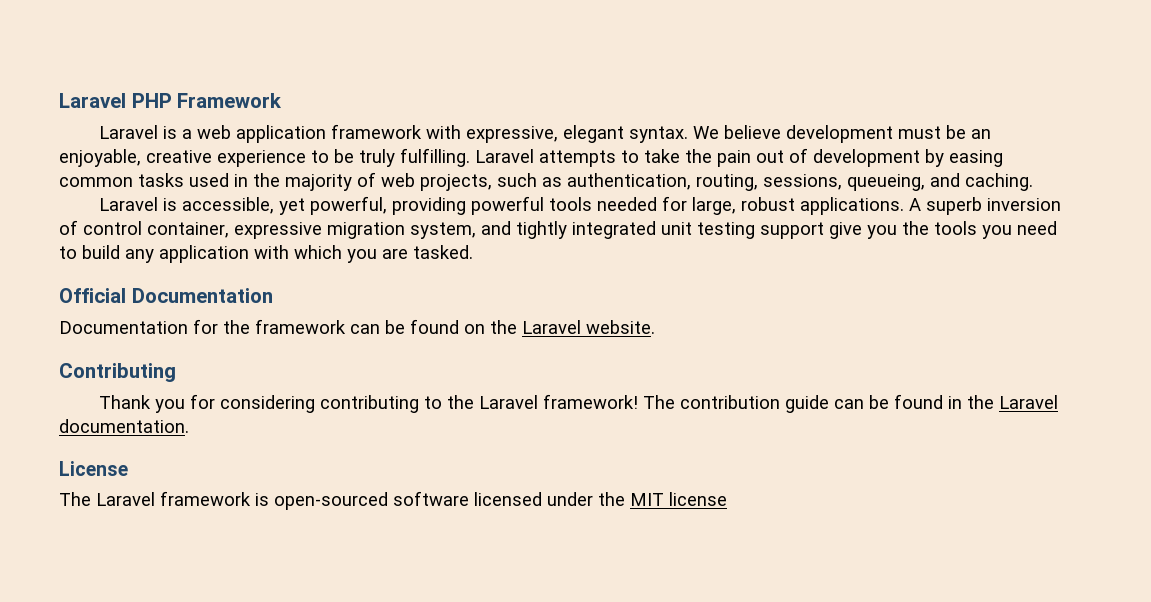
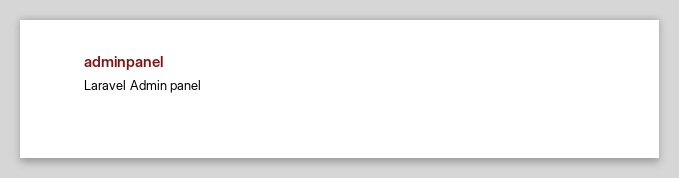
[59,93,283,108] [99,124,992,143] [59,148,1003,167] [59,172,1033,191] [99,196,1062,215] [59,220,1057,239] [59,245,473,263] [59,288,273,303] [59,319,655,334] [59,363,176,382] [99,394,1059,413] [59,419,189,433] [59,461,128,476] [59,491,727,510] Laravel PHP Framework // Laravel is a web application framework with expressive, elegant syntax. We believe development must be an enjoyable, creative experience to be truly fulfilling. Laravel attempts to take the pain out of development by easing common tasks used in the majority of web projects, such as authentication, routing, sessions, queueing, and caching. // Laravel is accessible, yet powerful, providing powerful tools needed for large, robust applications. A superb inversion of control container, expressive migration system, and tightly integrated unit testing support give you the tools you need to build any application with which you are tasked. // Official Documentation // Documentation for the framework can be found on the Laravel website. // Contributing // Thank you for considering contributing to the Laravel framework! The contribution guide can be found in the Laravel documentation. // License // The Laravel framework is open-sourced software licensed under the MIT license -> [84,56,163,70] [84,80,202,93] adminpanel // Laravel Admin panel

